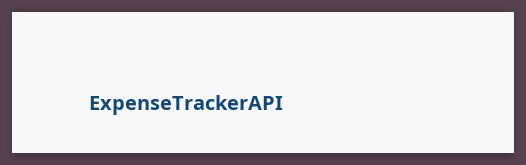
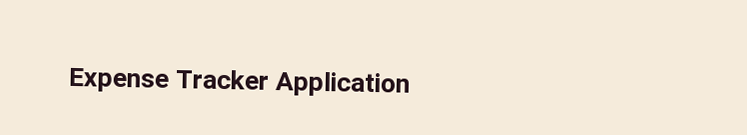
[89,95,283,115] ExpenseTrackerAPI -> [68,67,411,98] Expense Tracker Application

